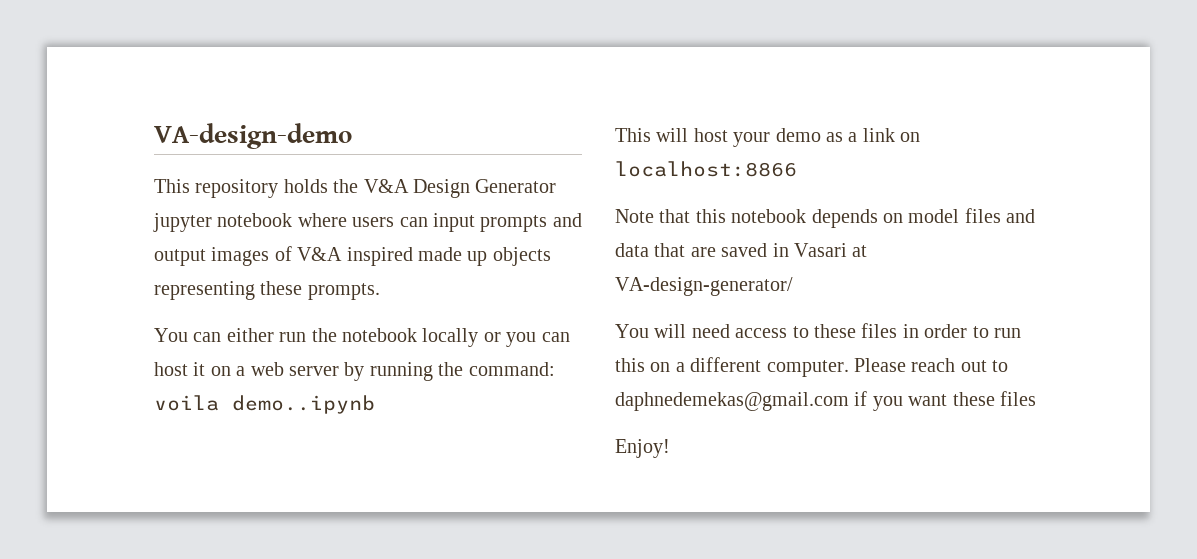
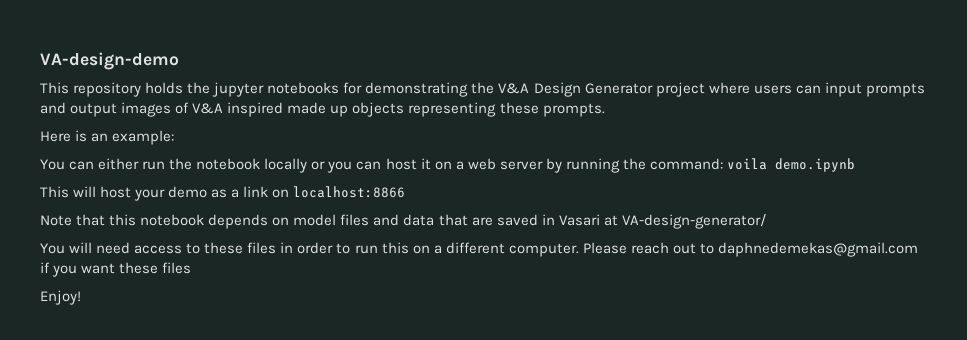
(359, 186) none -> [212,82,495,97] jupyter notebooks for demonstrating the
[153,213,293,232] jupyter notebook -> [655,82,705,97] project
(380, 291) none -> [40,130,175,145] // Here is an example:
[232,395,375,414] demo..ipynb -> [775,158,855,172] demo.ipynb

